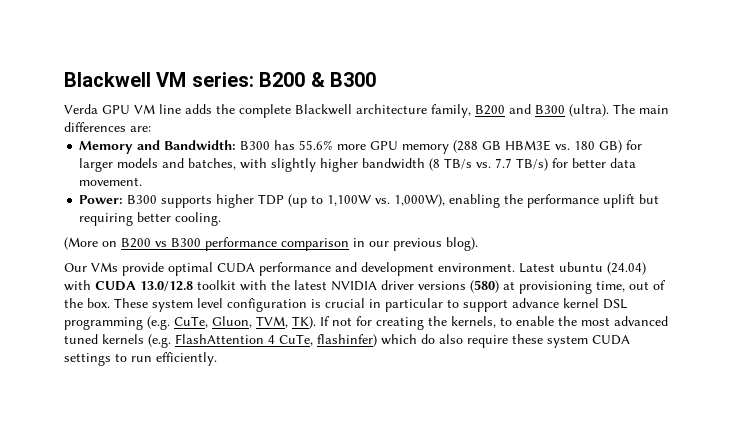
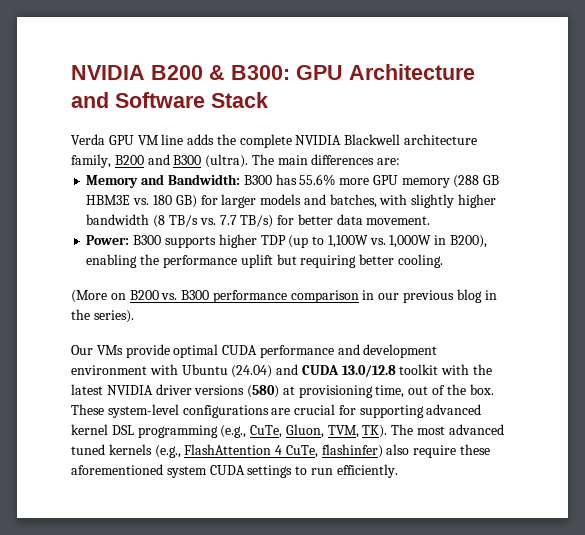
[64,72,376,87] Blackwell VM series: B200 & B300 -> [71,64,475,80] [71,92,268,108] NVIDIA B200 & B300: GPU Architecture and Software Stack
(291, 111) none -> [295,135,342,145] NVIDIA
[394,194,446,207] 1,000W), -> [389,235,487,248] 1,000W in B200),
[155,241,167,247] vs -> [161,293,178,300] vs.
[446,237,478,251] blog). -> [456,289,497,303] [71,309,134,323] blog in the series).
[438,262,646,275] [64,280,91,291] environment. Latest ubuntu (24.04) with -> [71,364,299,378] environment with Ubuntu (24.04) and
[152,298,559,312] system level configuration is crucial in particular to support advance -> [107,404,482,418] system-level configurations are crucial for supporting advanced
[147,316,170,330] (e.g. -> [220,425,247,438] (e.g.,
[320,316,577,330] If not for creating the kernels, to enable the -> [391,424,414,435] The
[148,334,171,348] (e.g. -> [154,445,181,458] (e.g.,
[381,334,435,345] which do -> (383, 451) none
(543, 339) none -> [71,464,163,475] aforementioned

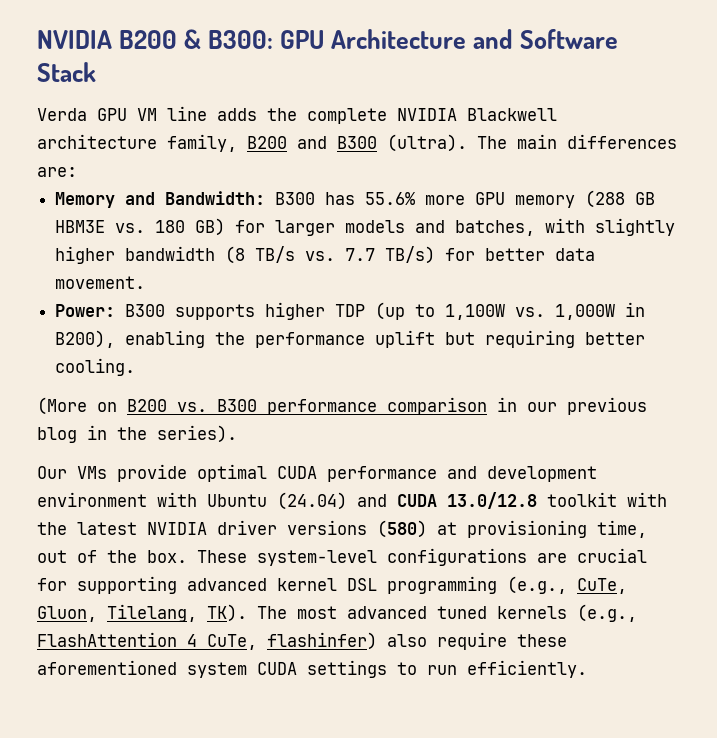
[327,425,359,438] TVM, -> [107,604,197,622] Tilelang,

